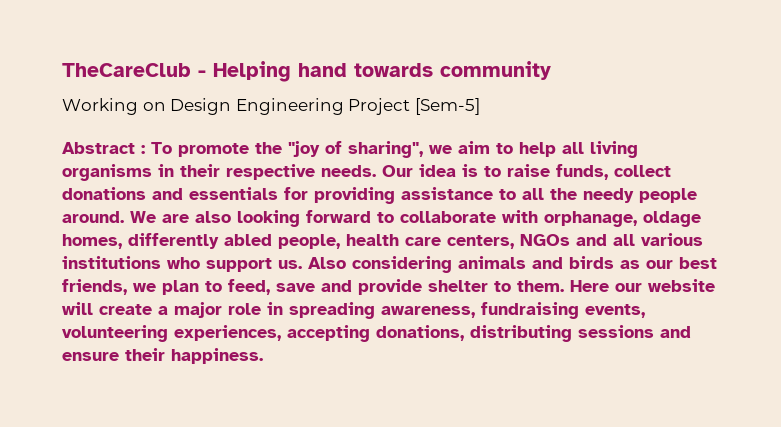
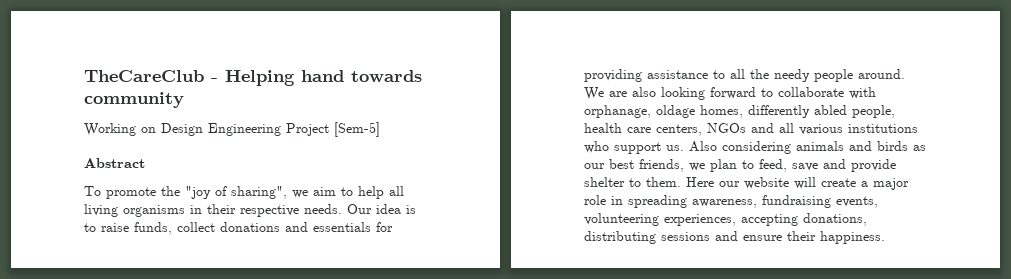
[141,145,145,154] : -> (145, 163) //

